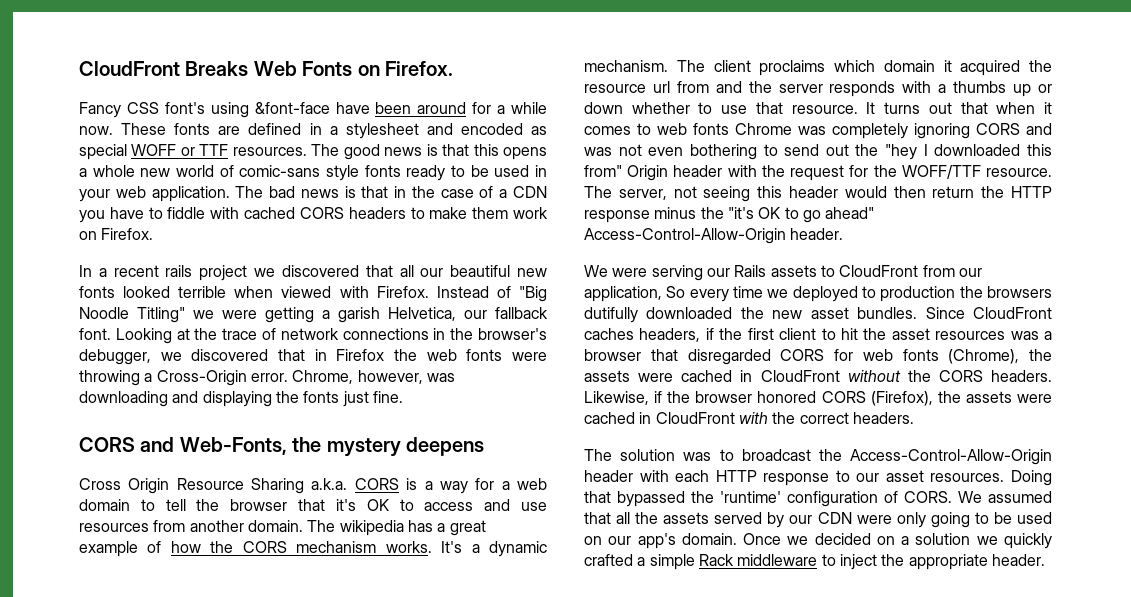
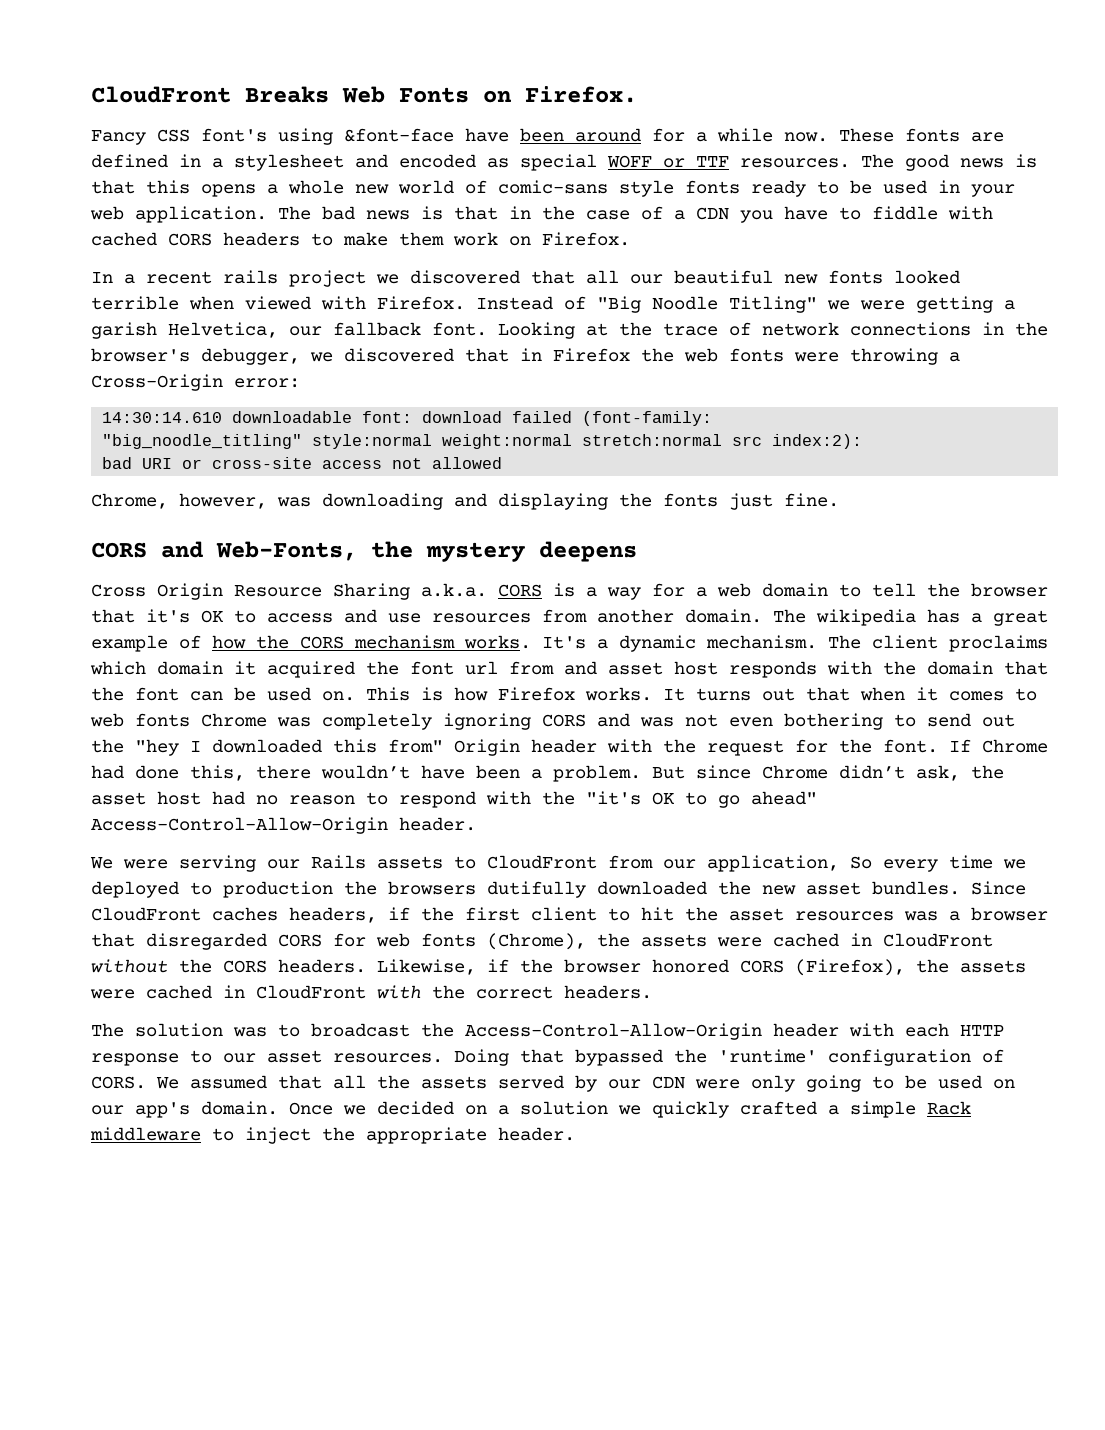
[250,373,288,382] error. -> [234,378,300,388] [102,411,713,426] [102,434,863,449] [102,457,503,469] error: // 14:30:14.610 downloadable font: download failed (font-family: // "big_noodle_titling" style:normal weight:normal stretch:normal src index:2): // bad URI or cross-site access not allowed //
[584,84,646,93] resource -> [410,661,454,675] font
[748,81,1052,97] [584,102,858,114] the server responds with a thumbs up or down whether to use that resource. -> [608,661,1048,678] [91,687,652,701] asset host responds with the domain that the font can be used on. This is how Firefox works.
[901,165,1052,179] [584,186,1052,202] [584,207,697,223] WOFF/TTF resource. The server, not seeing this header would then return the HTTP response minus -> [883,739,1048,753] [91,765,1004,782] [91,791,531,808] font. If Chrome had done this, there wouldn’t have been a problem. But since Chrome didn’t ask, the asset host had no reason to respond with

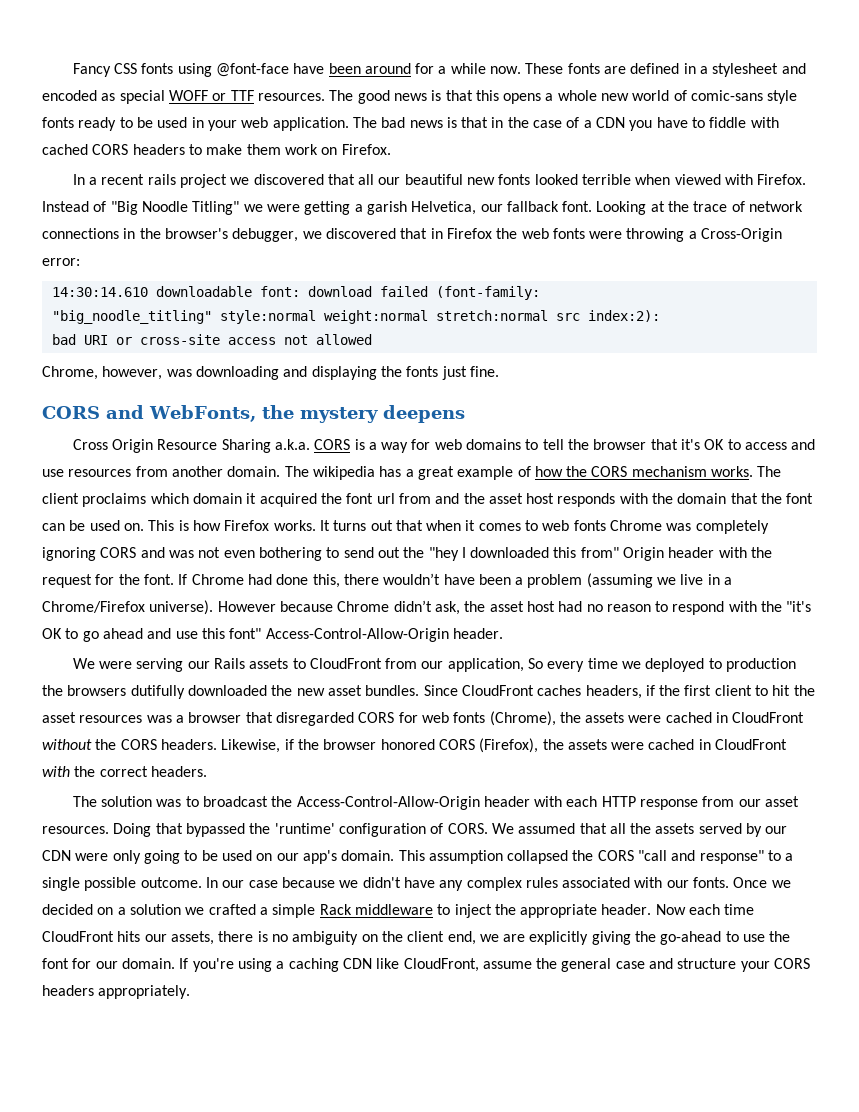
[91,86,637,103] [91,128,454,145] CloudFront Breaks Web Fonts on Firefox. // Fancy CSS font's using &font-face -> [72,63,289,77] Fancy CSS fonts using @font-face
[216,541,357,561] Web-Fonts, -> [149,405,256,422] WebFonts,
[696,583,828,597] a web domain -> [434,439,522,450] web domains
[542,635,817,652] It's a dynamic mechanism. -> (754, 471) none
(597, 668) none -> [463,493,485,504] the
[553,765,751,782] problem. But since -> [527,573,733,588] [42,600,333,615] problem (assuming we live in a Chrome/Firefox universe). However because
[751,791,817,805] ahead" -> [102,628,262,639] ahead and use this font"
[190,1050,212,1063] to -> [702,796,735,807] from
(278, 1108) none -> [398,850,794,864] [42,877,730,891] This assumption collapsed the CORS "call and response" to a single possible outcome. In our case because we didn't have any complex rules associated with our fonts.
[652,1101,729,1118] quickly -> (205, 911) none
(575, 1134) none -> [655,904,755,915] [42,931,791,945] [42,958,811,972] [42,985,191,999] Now each time CloudFront hits our assets, there is no ambiguity on the client end, we are explicitly giving the go-ahead to use the font for our domain. If you're using a caching CDN like CloudFront, assume the general case and structure your CORS headers appropriately.

